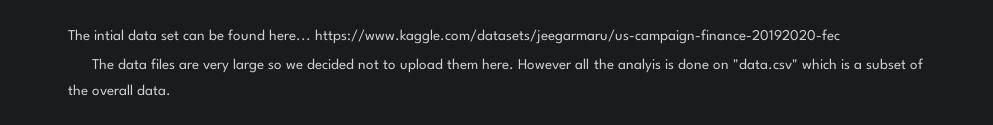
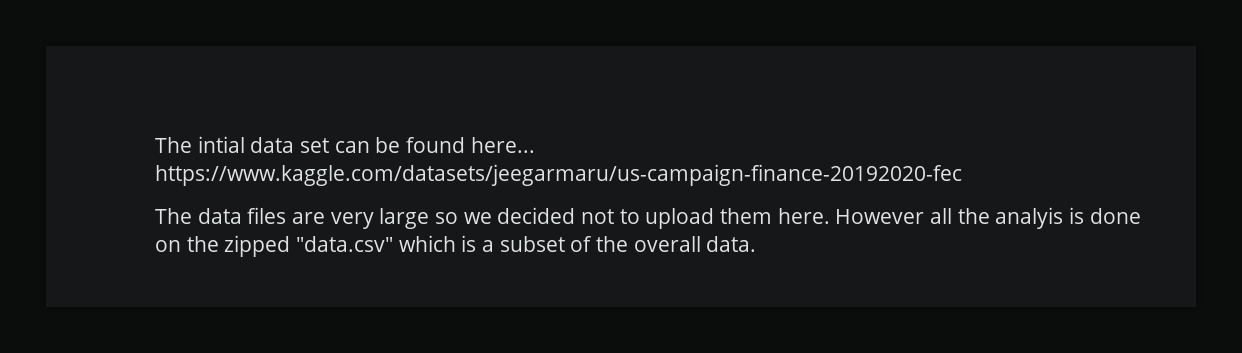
(729, 66) none -> [186,235,291,257] the zipped

